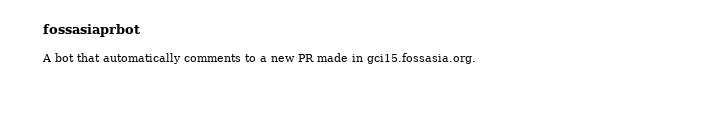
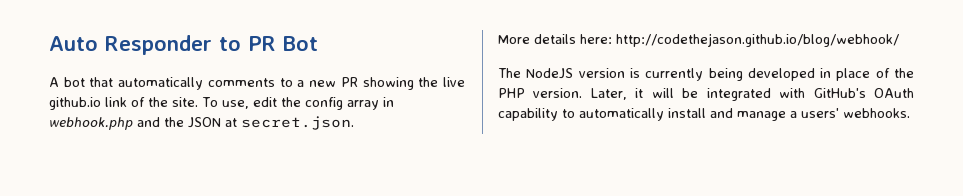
[43,24,140,37] fossasiaprbot -> [49,35,318,55] Auto Responder to PR Bot
[317,53,476,64] made in gci15.fossasia.org. -> [362,77,466,90] [49,97,394,110] [49,116,354,130] [498,33,899,47] [498,68,915,81] [498,88,915,101] [498,108,910,121] showing the live github.io link of the site. To use, edit the config array in webhook.php and the JSON at secret.json. // More details here: http://codethejason.github.io/blog/webhook/ // The NodeJS version is currently being developed in place of the PHP version. Later, it will be integrated with GitHub's OAuth capability to automatically install and manage a users' webhooks.

